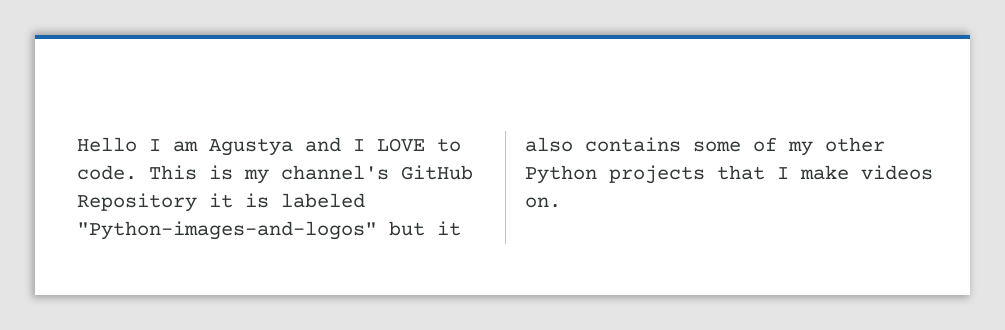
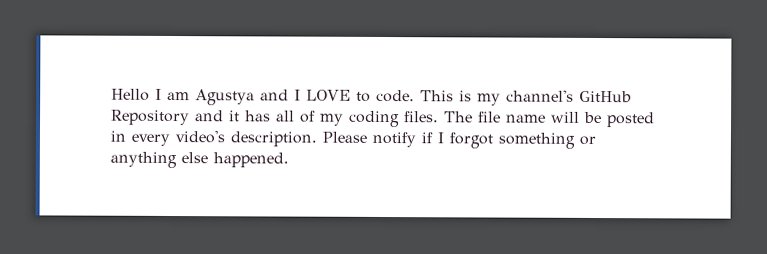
[209,193,365,208] [77,221,461,240] [525,137,885,156] [525,165,933,184] [525,197,561,208] it is labeled "Python-images-and-logos" but it also contains some of my other Python projects that I make videos on. -> [195,110,655,128] [110,130,596,149] [110,151,289,169] and it has all of my coding files. The file name will be posted in every video's description. Please notify if I forgot something or anything else happened.

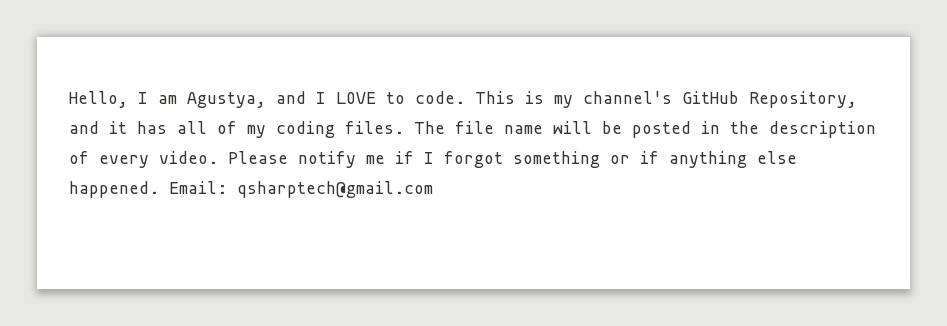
[111,88,150,101] Hello -> [69,91,128,108] Hello,
[195,89,255,106] Agustya -> [187,92,266,108] Agustya,
[111,109,190,126] Repository -> [749,91,857,108] Repository,
[131,130,317,147] every video's description. -> [730,121,876,138] [69,151,218,168] the description of every video.
(416, 139) none -> [366,155,385,164] me
(596, 140) none -> [640,151,659,164] if
(289, 160) none -> [169,181,433,198] Email: qsharptech@gmail.com

